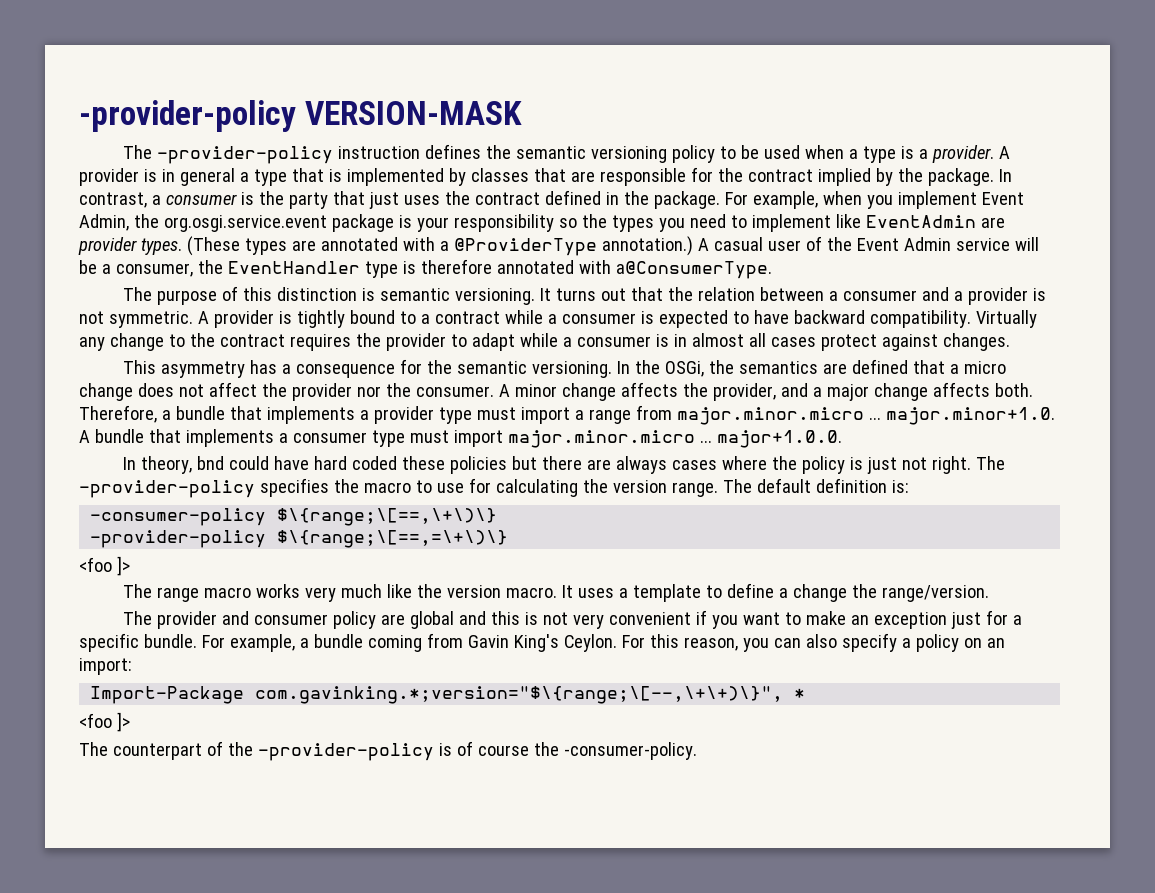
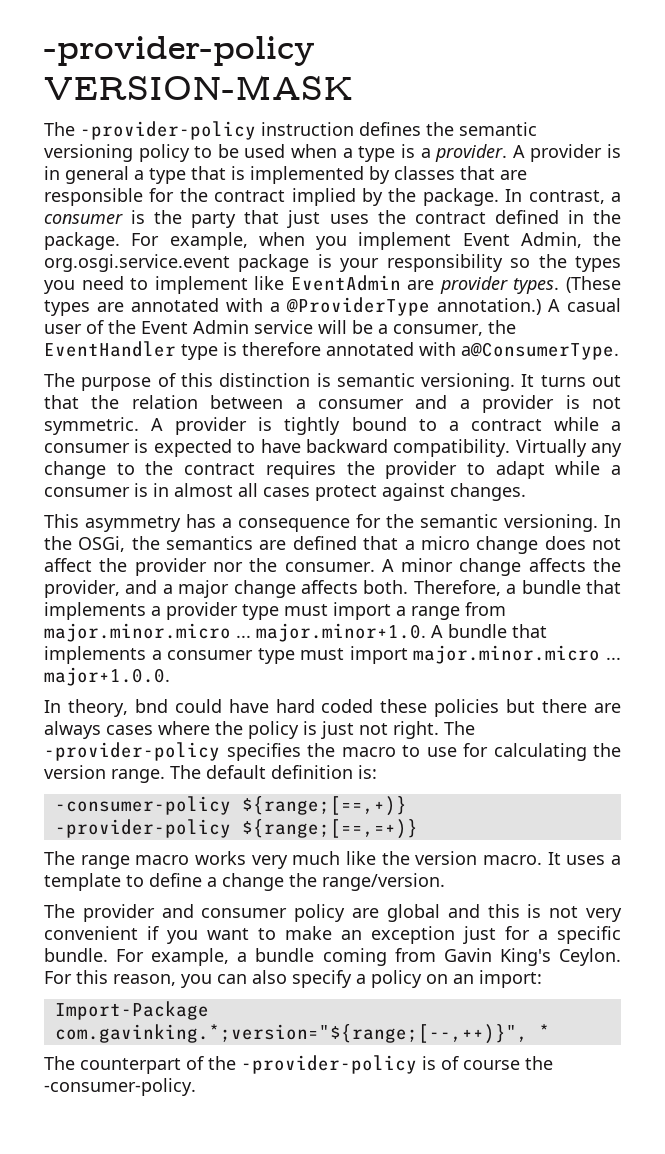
[277,508,498,526] [90,530,509,548] [79,556,130,576] $\{range;\[==,\+\)\} // -provider-policy $\{range;\[==,=\+\)\} // <foo ]> -> [241,796,407,816] [54,819,418,839] ${range;[==,+)} // -provider-policy ${range;[==,=+)}
[255,686,784,704] com.gavinking.*;version="$\{range;\[--,\+\+)\}", -> [54,1024,528,1044] com.gavinking.*;version="${range;[--,++)}",
[79,712,130,732] // <foo ]> -> (550, 1031) none

